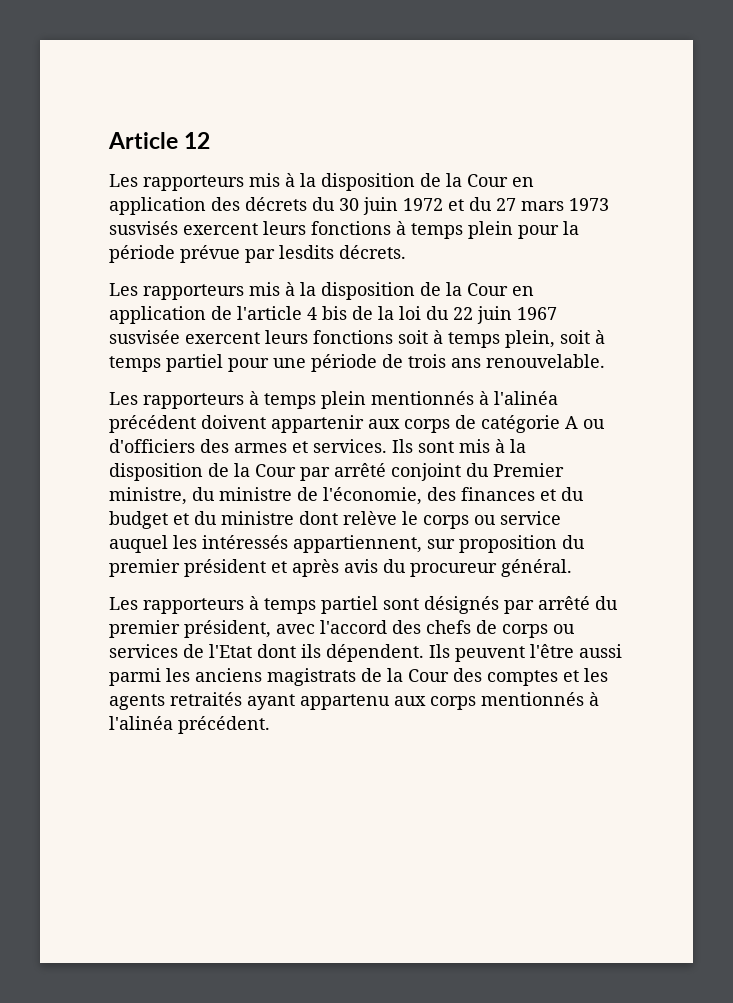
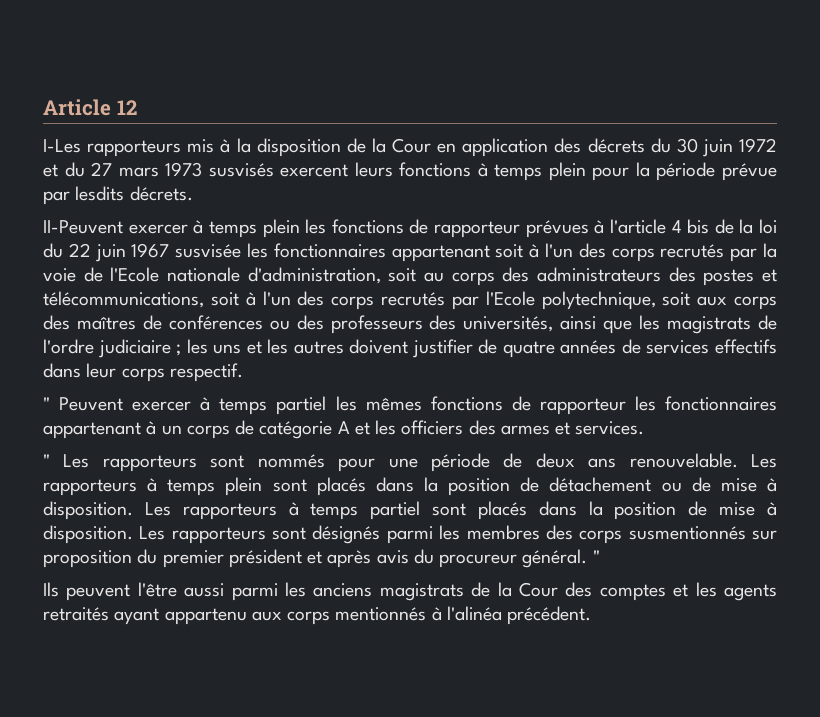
[109,174,138,187] Les -> [43,139,81,153] I-Les
[109,282,534,300] [109,306,232,324] Les rapporteurs mis à la disposition de la Cour en application de -> [43,219,605,238] II-Peuvent exercer à temps plein les fonctions de rapporteur prévues à
[185,330,605,348] [109,354,223,372] exercent leurs fonctions soit à temps plein, soit à temps partiel -> [247,243,777,262] [43,267,777,286] [43,291,777,310] [43,315,777,334] [43,339,777,358] [43,363,243,382] [43,396,777,415] [43,420,645,439] [43,454,325,472] les fonctionnaires appartenant soit à l'un des corps recrutés par la voie de l'Ecole nationale d'administration, soit au corps des administrateurs des postes et télécommunications, soit à l'un des corps recrutés par l'Ecole polytechnique, soit aux corps des maîtres de conférences ou des professeurs des universités, ainsi que les magistrats de l'ordre judiciaire ; les uns et les autres doivent justifier de quatre années de services effectifs dans leur corps respectif. // " Peuvent exercer à temps partiel les mêmes fonctions de rapporteur les fonctionnaires appartenant à un corps de catégorie A et les officiers des armes et services. // " Les rapporteurs sont nommés
[408,354,446,368] trois -> [535,453,575,468] deux
(605, 361) // -> (738, 460) none
[371,391,558,405] [109,415,605,433] [109,439,526,453] [109,463,564,481] [109,487,584,505] [109,511,561,529] [109,535,422,553] mentionnés à l'alinéa précédent doivent appartenir aux corps de catégorie A ou d'officiers des armes et services. Ils sont mis à la disposition de la Cour par arrêté conjoint du Premier ministre, du ministre de l'économie, des finances et du budget et du ministre dont relève le corps ou service auquel les intéressés appartiennent, -> [272,477,777,496] [43,501,777,520] [43,525,746,544] sont placés dans la position de détachement ou de mise à disposition. Les rapporteurs à temps partiel sont placés dans la position de mise à disposition. Les rapporteurs sont désignés parmi les membres des corps susmentionnés
[109,596,618,614] [109,620,575,638] [109,644,424,662] // Les rapporteurs à temps partiel sont désignés par arrêté du premier président, avec l'accord des chefs de corps ou services de l'Etat dont ils dépendent. -> [592,550,600,563] " //

